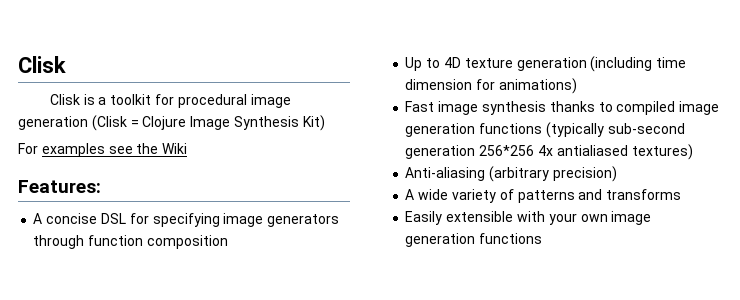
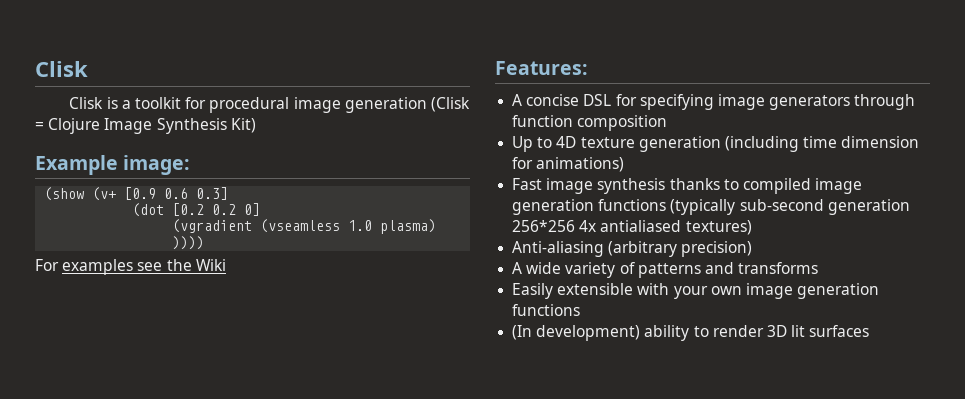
(325, 123) none -> [35,155,191,175] [44,187,229,201] [132,203,261,217] [172,219,437,234] [172,236,205,250] // Example image: // (show (v+ [0.9 0.6 0.3] // (dot [0.2 0.2 0] // (vgradient (vseamless 1.0 plasma) ))))
(543, 238) none -> [512,325,870,341] // (In development) ability to render 3D lit surfaces

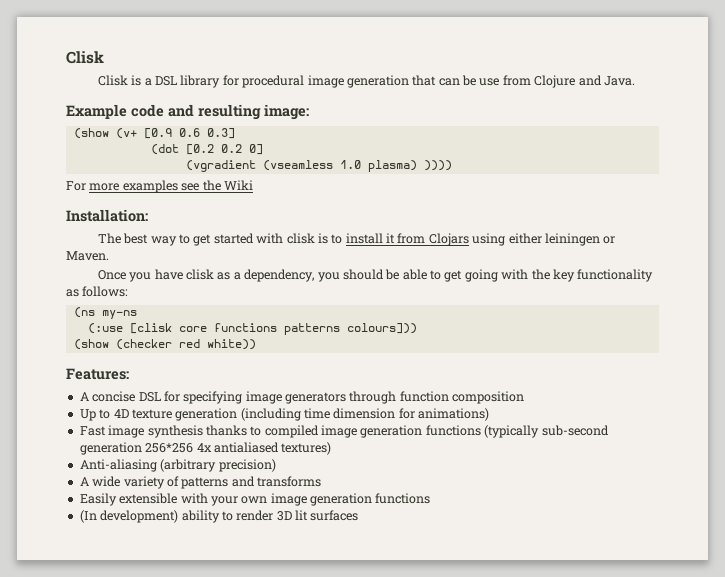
[134,97,181,109] toolkit -> [155,75,221,88] DSL library
[430,97,470,112] [35,118,256,134] [35,155,118,175] (Clisk = Clojure Image Synthesis Kit) // Example -> [412,75,635,88] [66,104,261,120] that can be use from Clojure and Java. // Example code and resulting
(59, 265) none -> [89,183,120,191] more
(226, 265) none -> [66,209,148,222] [97,233,616,246] [66,251,109,261] [97,269,654,282] [66,286,129,297] [73,307,137,319] [87,323,417,335] [73,339,256,350] // Installation: // The best way to get started with clisk is to install it from Clojars using either leiningen or Maven. // Once you have clisk as a dependency, you should be able to get going with the key functionality as follows: // (ns my-ns // (:use [clisk core functions patterns colours])) // (show (checker red white))

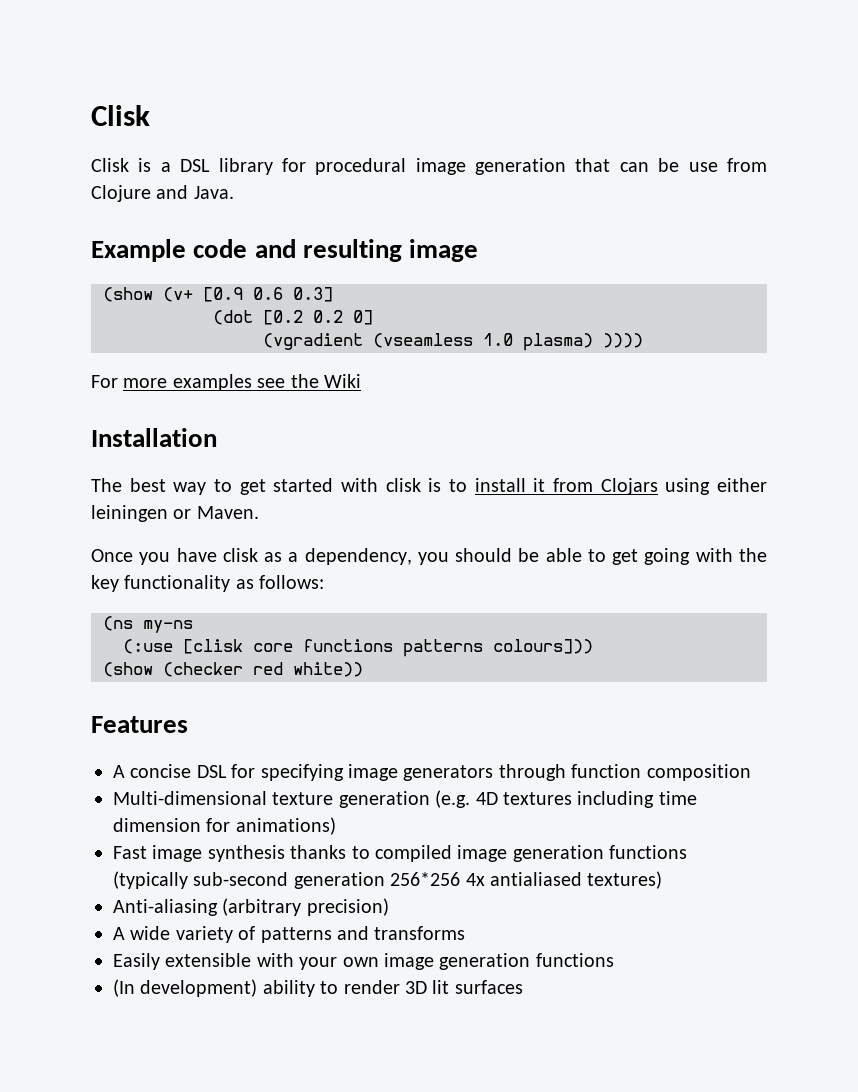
[264,104,309,120] image: -> [409,239,479,262] image
[66,209,148,222] Installation: -> [91,428,217,447] Installation
[66,368,129,380] Features: -> [91,716,188,733] Features
[79,408,301,421] Up to 4D texture generation (including -> [113,790,655,808] Multi-dimensional texture generation (e.g. 4D textures including

